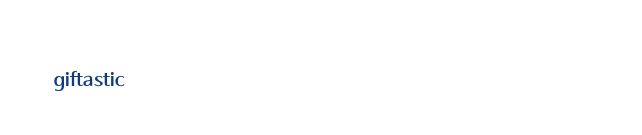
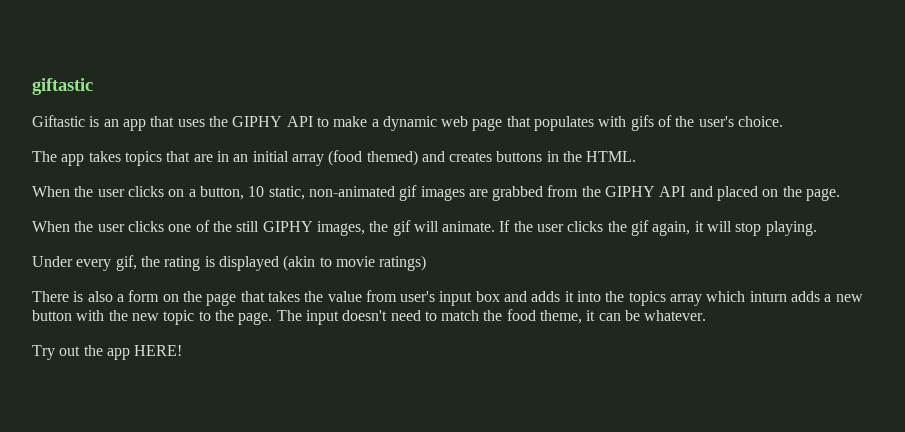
(125, 81) none -> [32,115,784,131] [32,150,637,166] [32,185,841,201] [32,220,817,236] [32,255,427,271] [32,290,863,306] [32,309,707,325] [32,345,183,360] // Giftastic is an app that uses the GIPHY API to make a dynamic web page that populates with gifs of the user's choice. // The app takes topics that are in an initial array (food themed) and creates buttons in the HTML. // When the user clicks on a button, 10 static, non-animated gif images are grabbed from the GIPHY API and placed on the page. // When the user clicks one of the still GIPHY images, the gif will animate. If the user clicks the gif again, it will stop playing. // Under every gif, the rating is displayed (akin to movie ratings) // There is also a form on the page that takes the value from user's input box and adds it into the topics array which inturn adds a new button with the new topic to the page. The input doesn't need to match the food theme, it can be whatever. // Try out the app HERE!

